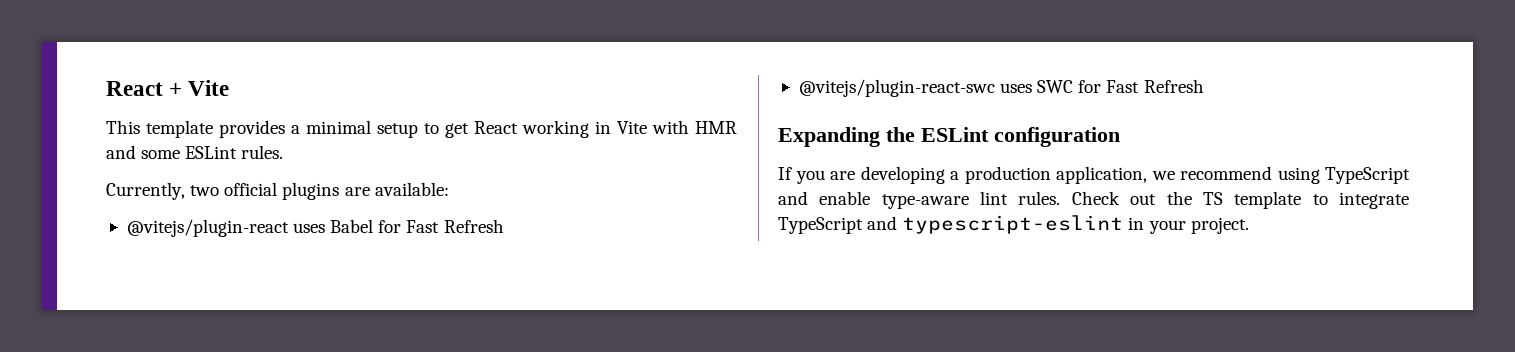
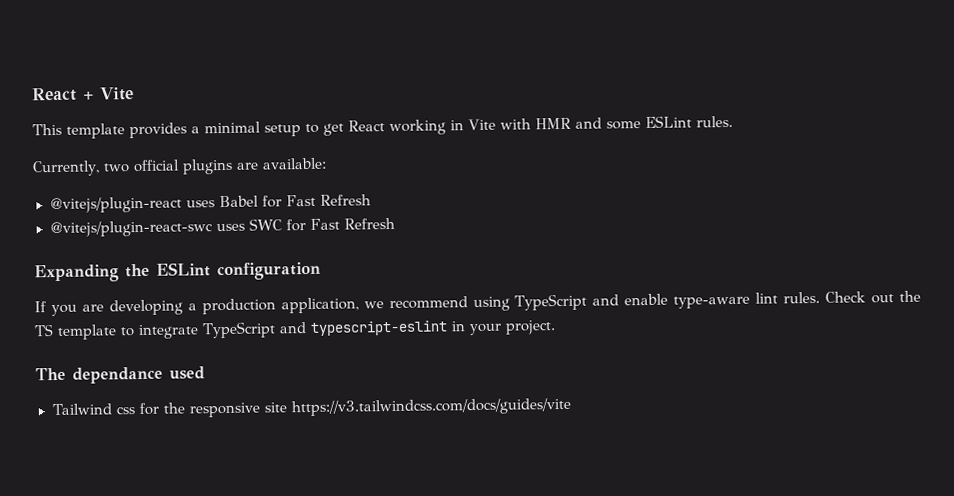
(1249, 225) none -> [35,366,205,384] [51,397,572,418] // The dependance used // Tailwind css for the responsive site https://v3.tailwindcss.com/docs/guides/vite

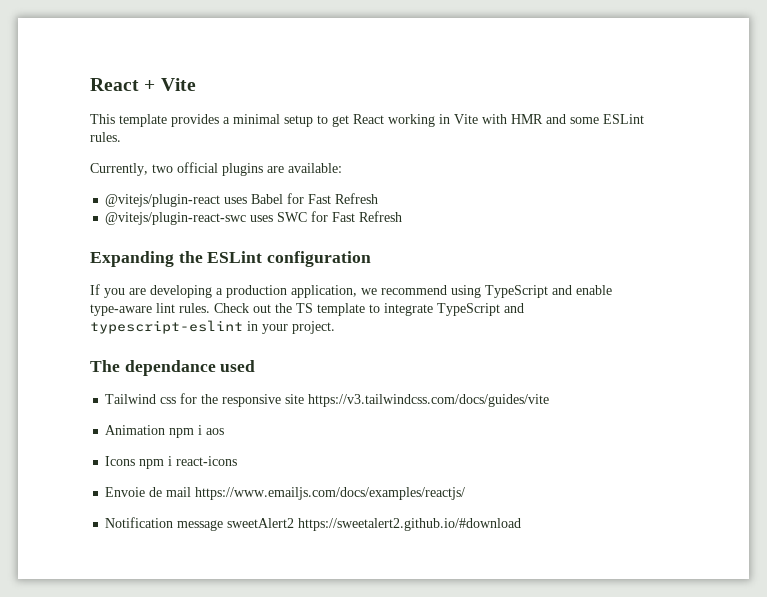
(572, 407) none -> [105,425,225,438] [105,456,238,469] [105,487,466,500] [105,517,522,531] // Animation npm i aos // Icons npm i react-icons // Envoie de mail https://www.emailjs.com/docs/examples/reactjs/ // Notification message sweetAlert2 https://sweetalert2.github.io/#download

